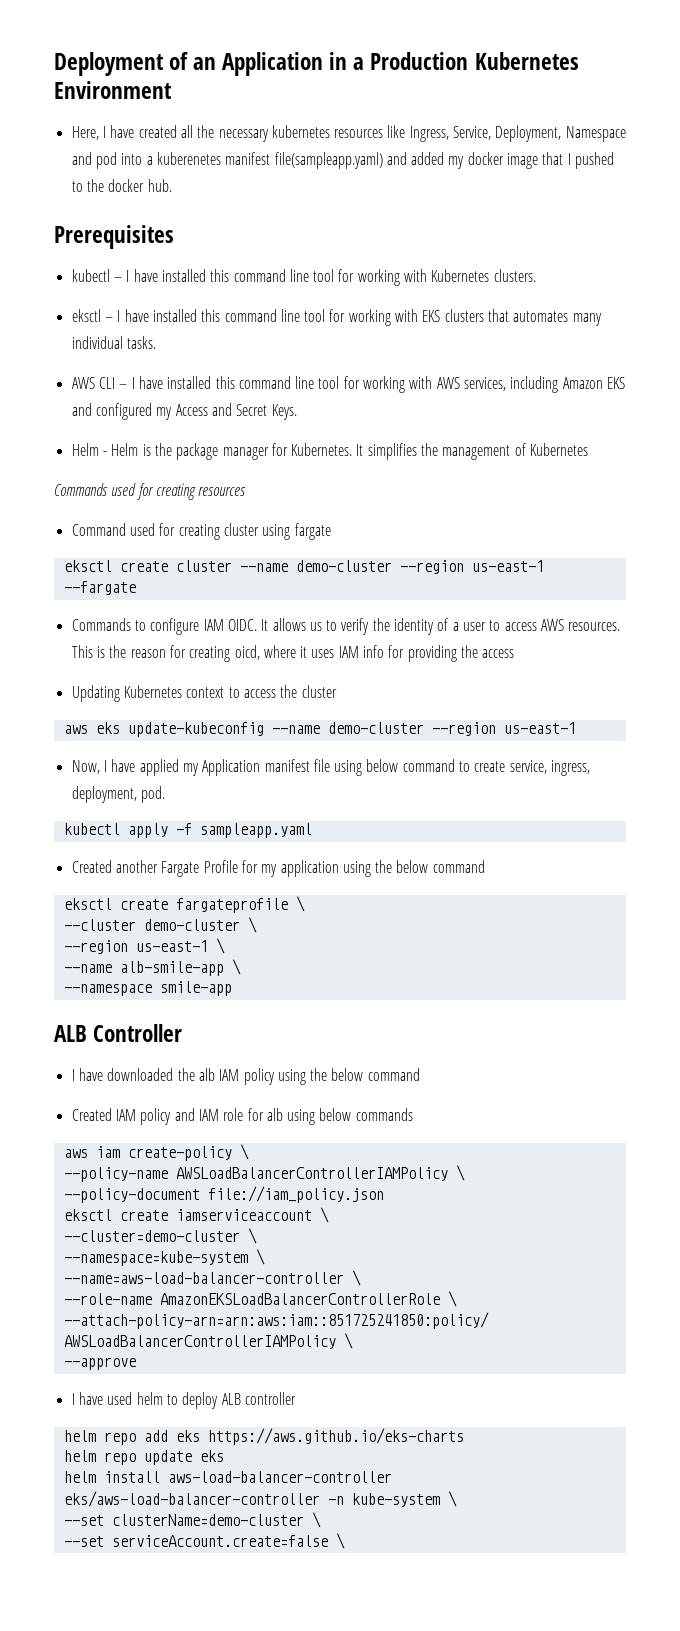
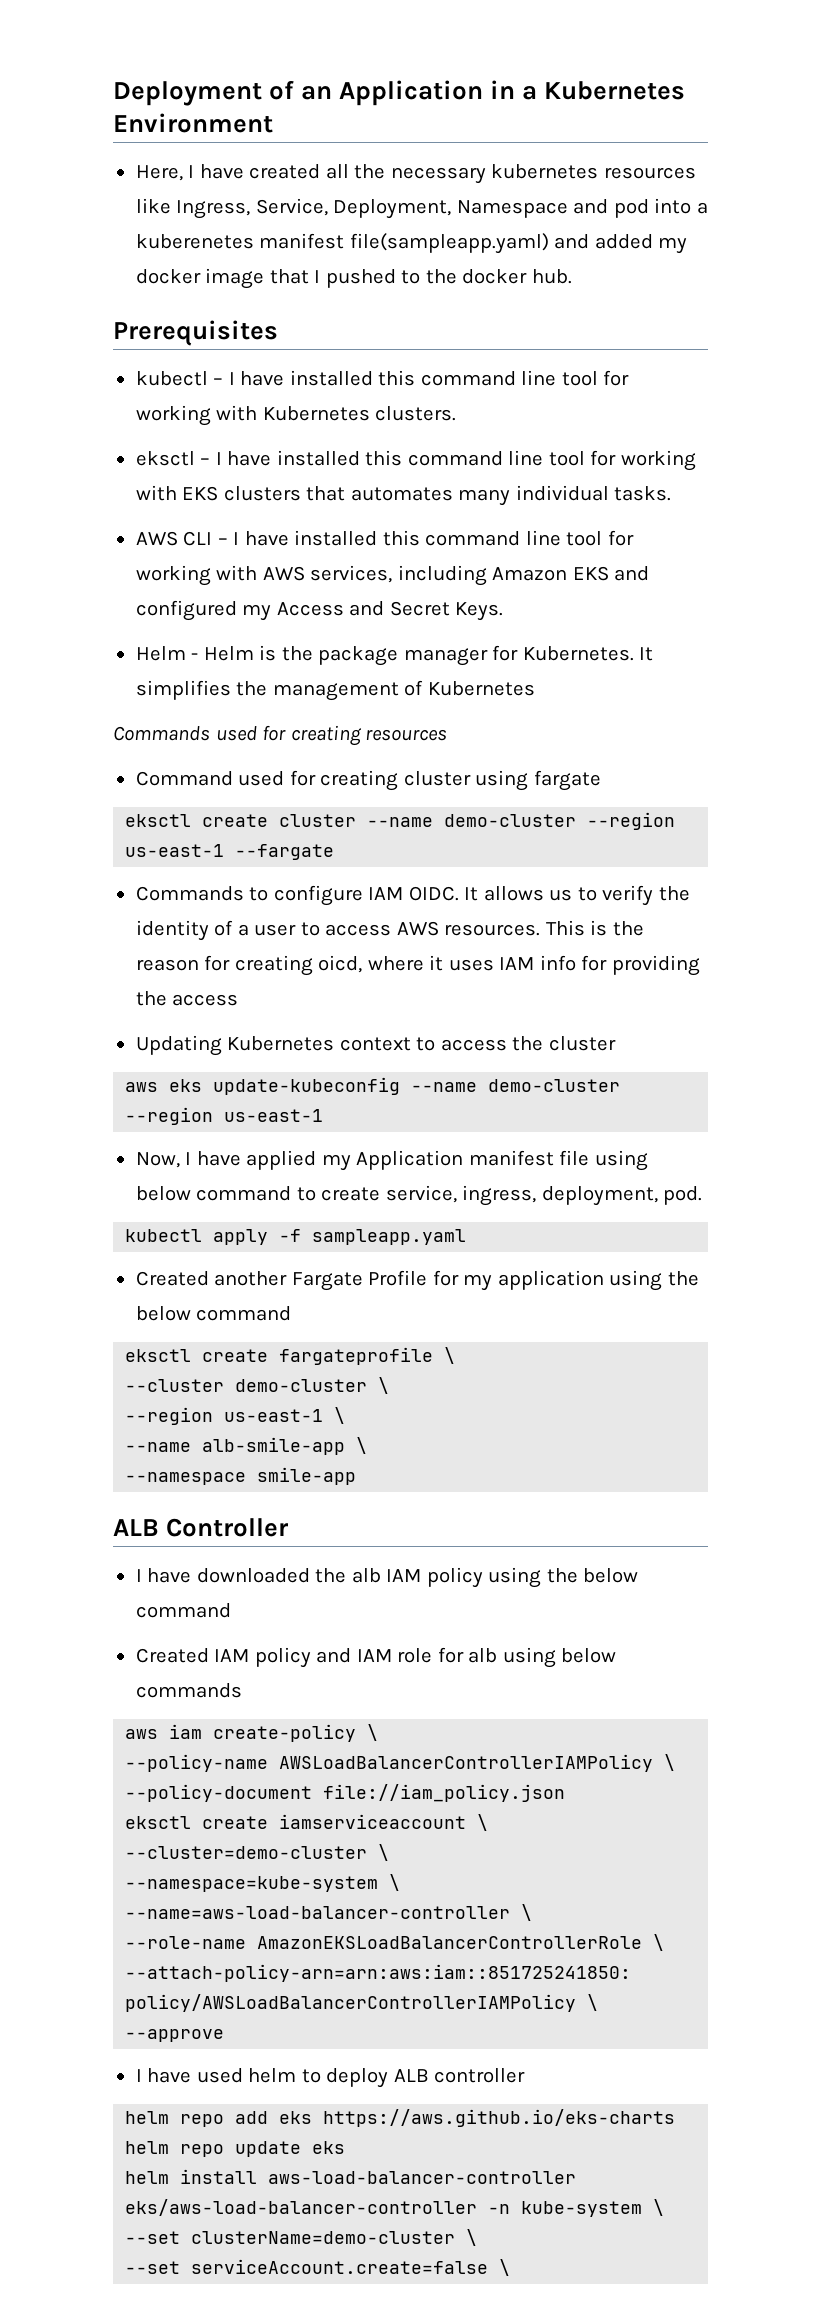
[370,52,469,70] Production -> (538, 93) none

